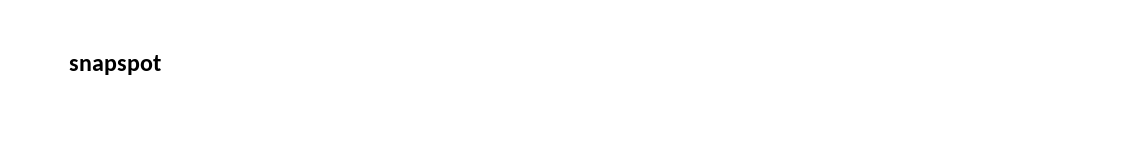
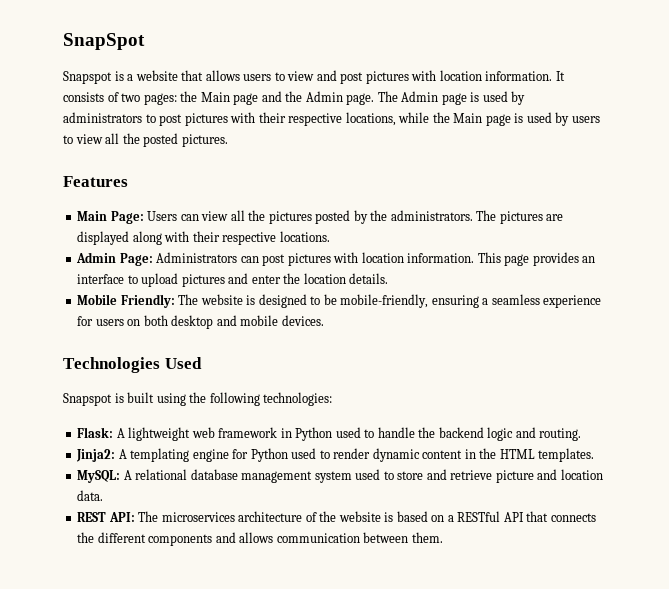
[69,55,161,75] snapspot -> [63,33,145,50] [63,70,565,84] [63,91,526,105] [63,112,600,126] [63,133,228,147] [63,176,128,187] [77,210,564,224] [77,231,330,245] [76,252,596,266] [77,273,389,287] [77,294,602,308] [77,315,324,329] [63,357,202,373] [63,392,333,406] [77,427,582,441] [76,448,595,462] [77,469,603,483] [77,490,104,501] [77,511,596,522] [77,532,443,546] SnapSpot // Snapspot is a website that allows users to view and post pictures with location information. It consists of two pages: the Main page and the Admin page. The Admin page is used by administrators to post pictures with their respective locations, while the Main page is used by users to view all the posted pictures. // Features // Main Page: Users can view all the pictures posted by the administrators. The pictures are displayed along with their respective locations. // Admin Page: Administrators can post pictures with location information. This page provides an interface to upload pictures and enter the location details. // Mobile Friendly: The website is designed to be mobile-friendly, ensuring a seamless experience for users on both desktop and mobile devices. // Technologies Used // Snapspot is built using the following technologies: // Flask: A lightweight web framework in Python used to handle the backend logic and routing. // Jinja2: A templating engine for Python used to render dynamic content in the HTML templates. // MySQL: A relational database management system used to store and retrieve picture and location data. // REST API: The microservices architecture of the website is based on a RESTful API that connects the different components and allows communication between them.

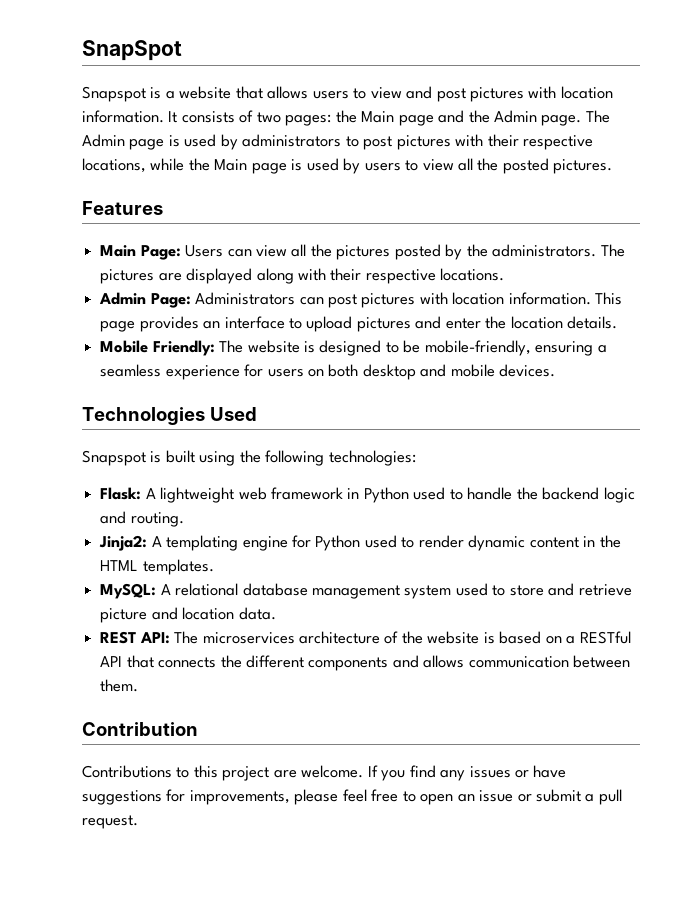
(443, 537) none -> [82,722,198,736] [82,765,567,781] [82,789,622,805] [82,815,138,829] // Contribution // Contributions to this project are welcome. If you find any issues or have suggestions for improvements, please feel free to open an issue or submit a pull request.

